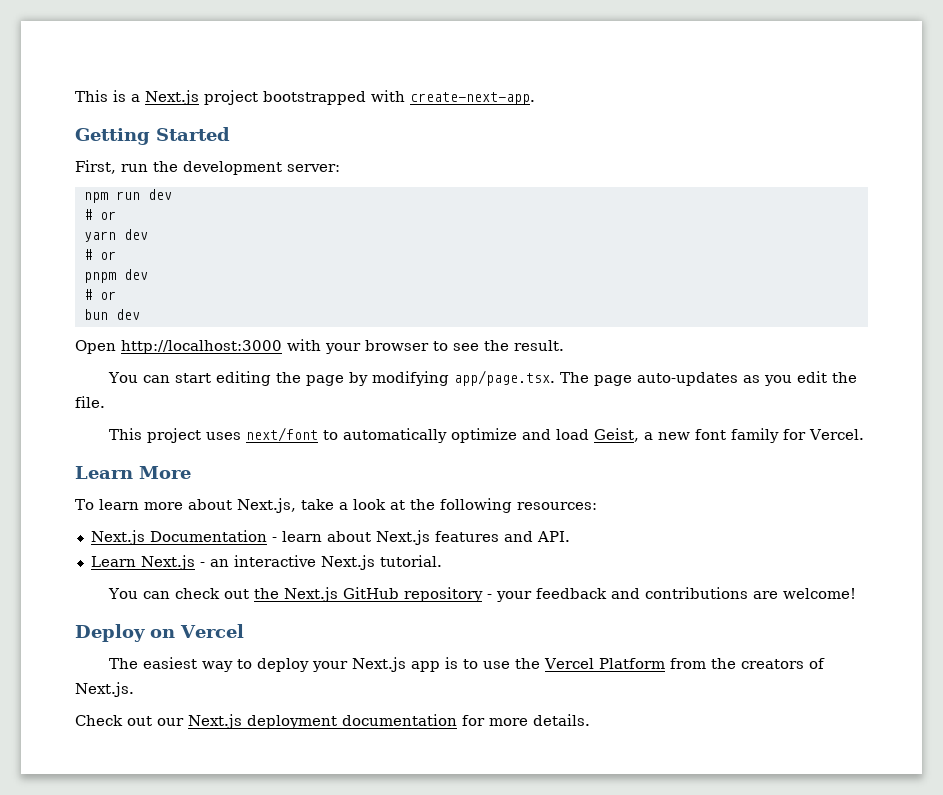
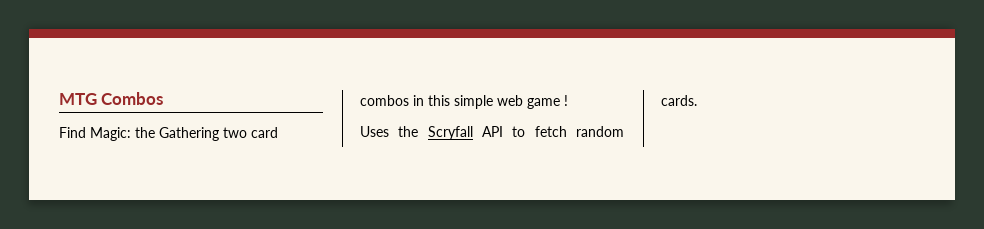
[75,90,535,105] [75,127,230,145] [75,160,340,175] [83,189,172,203] [83,209,116,220] [83,229,148,242] [83,249,116,260] [83,269,148,283] [83,289,116,300] [83,309,140,320] [75,339,564,354] [107,370,857,386] [75,396,105,408] [108,427,864,443] [75,466,191,479] [75,498,597,513] [90,530,570,545] [90,555,442,570] [107,587,856,602] [75,624,244,642] [108,657,825,672] [75,682,134,697] [75,714,590,729] This is a Next.js project bootstrapped with create-next-app. // Getting Started // First, run the development server: // npm run dev // # or // yarn dev // # or // pnpm dev // # or // bun dev // Open http://localhost:3000 with your browser to see the result. // You can start editing the page by modifying app/page.tsx. The page auto-updates as you edit the file. // This project uses next/font to automatically optimize and load Geist, a new font family for Vercel. // Learn More // To learn more about Next.js, take a look at the following resources: // Next.js Documentation - learn about Next.js features and API. // Learn Next.js - an interactive Next.js tutorial. // You can check out the Next.js GitHub repository - your feedback and contributions are welcome! // Deploy on Vercel // The easiest way to deploy your Next.js app is to use the Vercel Platform from the creators of Next.js. // Check out our Next.js deployment documentation for more details. -> [59,92,164,105] [59,127,278,141] [360,95,568,109] [360,126,624,140] [661,95,697,106] MTG Combos // Find Magic: the Gathering two card combos in this simple web game ! // Uses the Scryfall API to fetch random cards.

